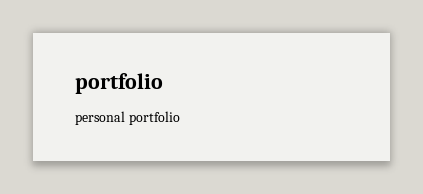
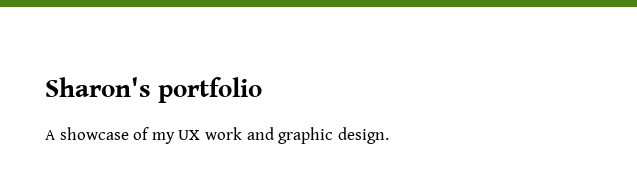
(75, 83) none -> [45,77,151,97] Sharon's
[75,111,180,125] personal portfolio -> [45,127,389,144] A showcase of my UX work and graphic design.

